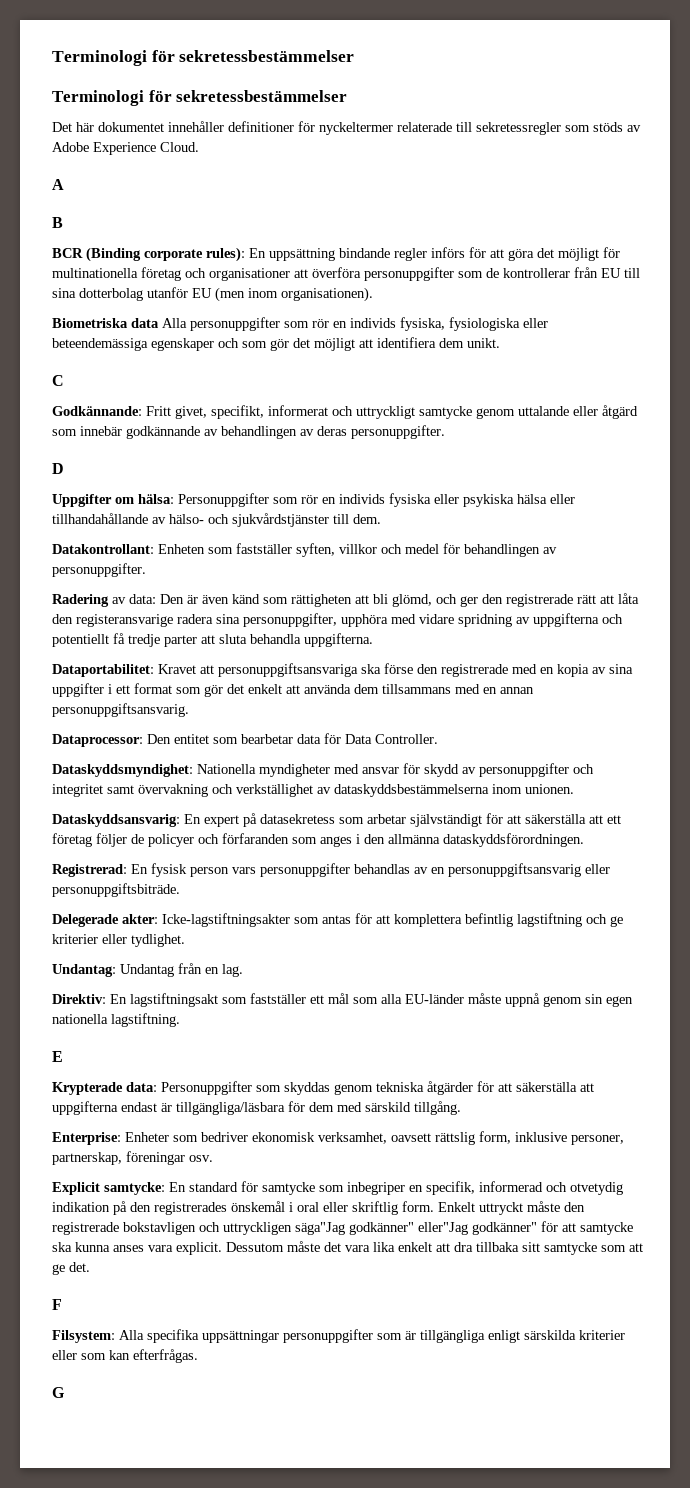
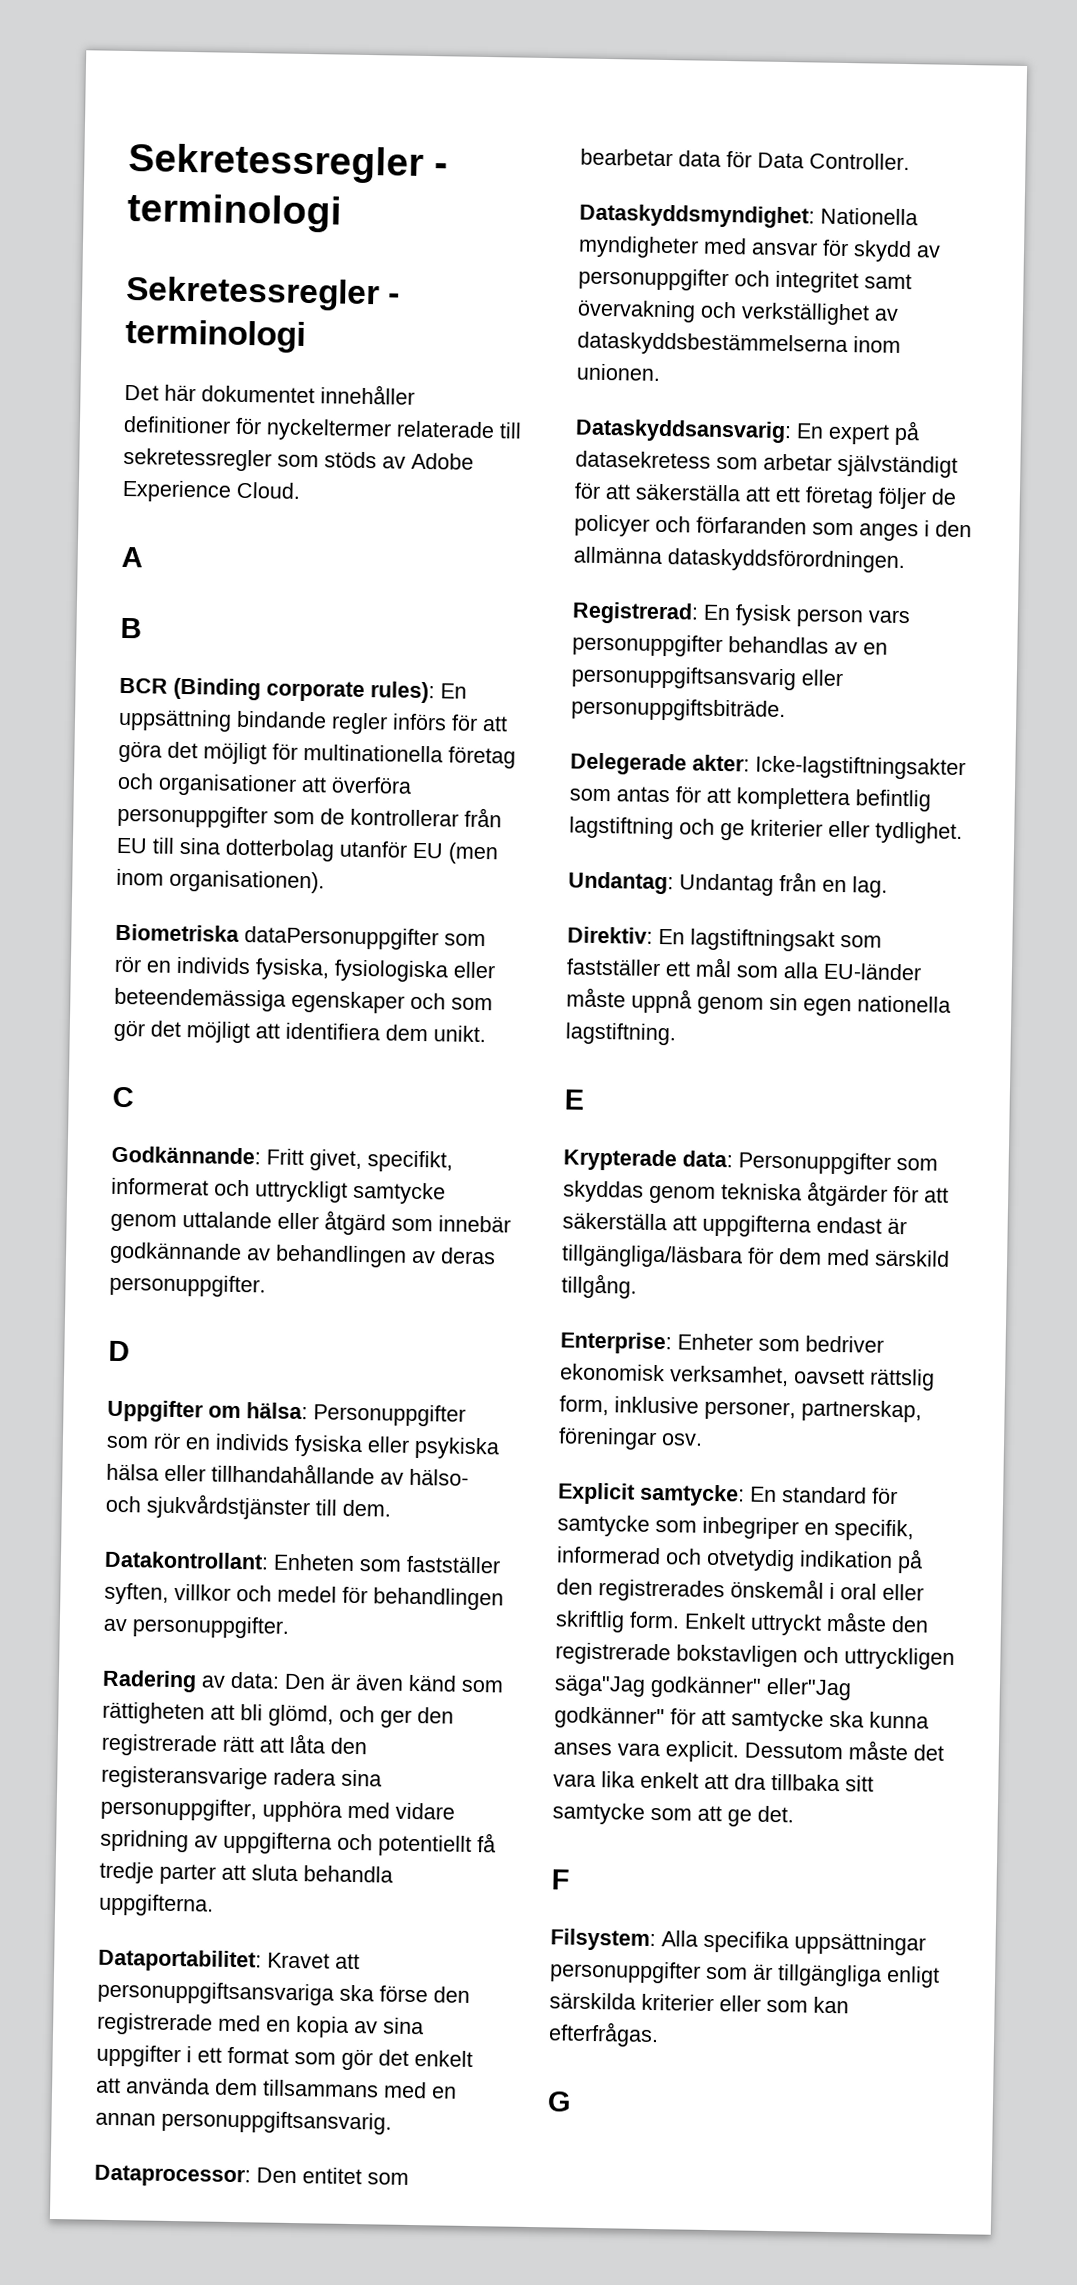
[52,50,355,66] [52,90,348,106] Terminologi för sekretessbestämmelser // Terminologi för sekretessbestämmelser -> [128,142,448,184] [127,192,342,233] [125,275,401,312] [125,318,306,353] Sekretessregler - terminologi // Sekretessregler - terminologi
[131,317,280,331] data Alla personuppgifter -> [244,926,439,951] dataPersonuppgifter

